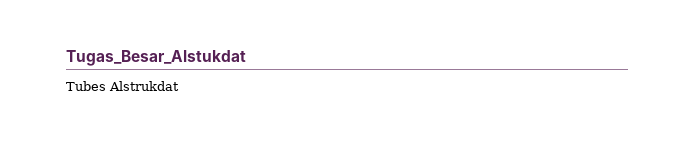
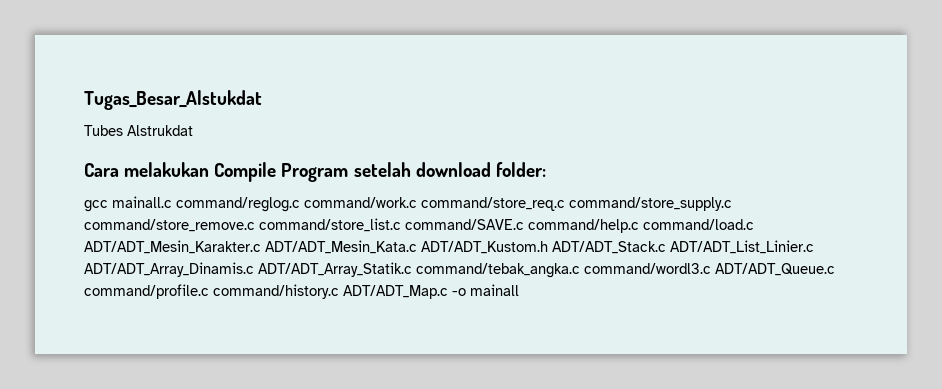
(179, 86) none -> [84,162,546,182] [84,196,732,212] [84,218,754,233] [84,240,814,254] [84,262,835,278] [84,284,519,299] // Cara melakukan Compile Program setelah download folder: // gcc mainall.c command/reglog.c command/work.c command/store_req.c command/store_supply.c command/store_remove.c command/store_list.c command/SAVE.c command/help.c command/load.c ADT/ADT_Mesin_Karakter.c ADT/ADT_Mesin_Kata.c ADT/ADT_Kustom.h ADT/ADT_Stack.c ADT/ADT_List_Linier.c ADT/ADT_Array_Dinamis.c ADT/ADT_Array_Statik.c command/tebak_angka.c command/wordl3.c ADT/ADT_Queue.c command/profile.c command/history.c ADT/ADT_Map.c -o mainall

